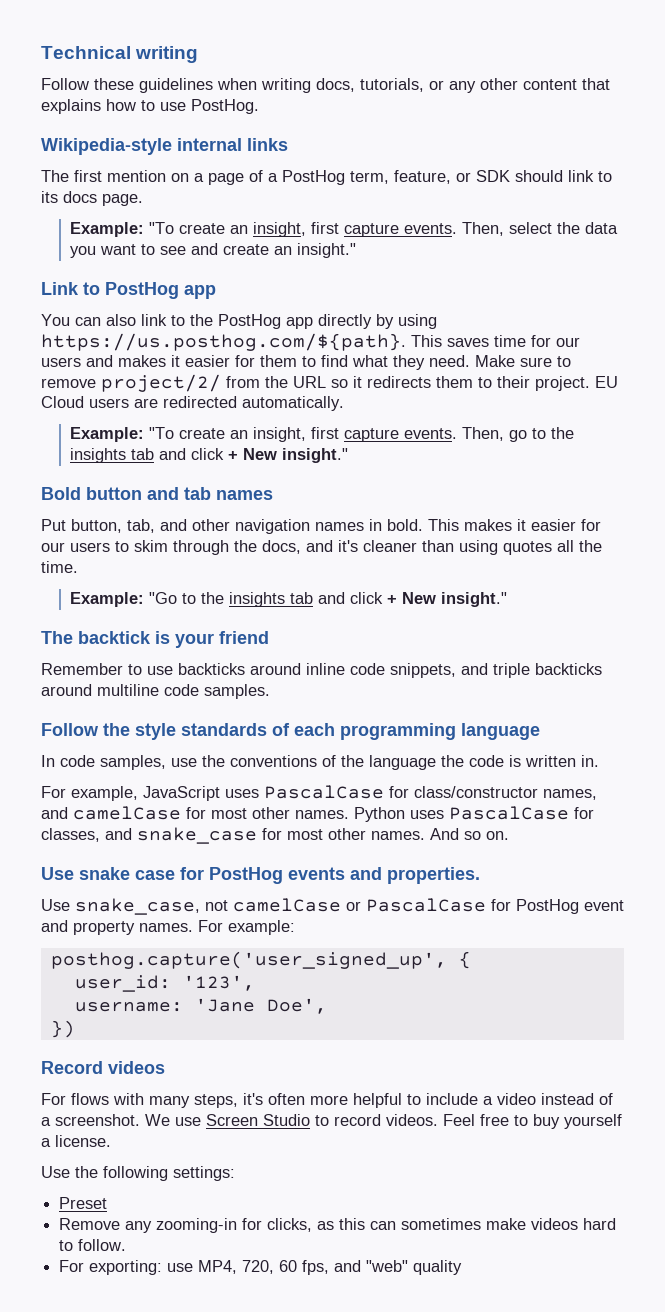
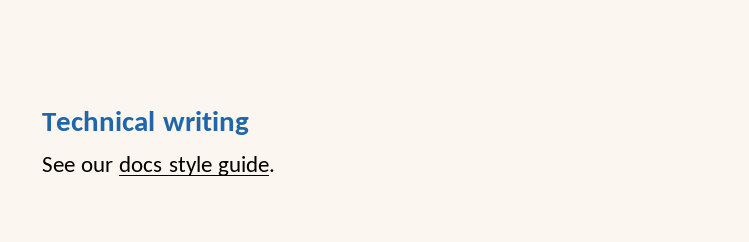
[41,78,610,93] [41,99,259,114] [41,138,288,155] [41,170,612,185] [41,191,143,206] [70,222,619,237] [70,243,357,258] [41,282,216,299] [41,314,437,329] [41,333,580,351] [41,355,571,370] [41,374,618,392] [41,396,344,411] [70,427,575,442] [70,448,349,463] [41,487,273,500] [41,519,601,534] [41,540,602,555] [41,561,78,573] [70,592,508,607] [41,631,269,648] [41,663,602,678] [41,684,270,699] [41,723,540,740] [41,755,599,770] [41,785,597,801] [41,806,594,822] [41,827,509,844] [41,867,480,884] [41,898,624,915] [41,920,295,935] [50,951,471,969] [74,975,255,992] [74,998,327,1014] [50,1020,75,1038] [41,1061,165,1074] [41,1093,613,1108] [41,1114,622,1129] [41,1135,111,1147] [41,1166,235,1181] [59,1197,108,1209] [59,1218,617,1233] [59,1239,127,1251] [59,1260,463,1275] Follow these guidelines when writing docs, tutorials, or any other content that explains how to use PostHog. // Wikipedia-style internal links // The first mention on a page of a PostHog term, feature, or SDK should link to its docs page. // Example: "To create an insight, first capture events. Then, select the data you want to see and create an insight." // Link to PostHog app // You can also link to the PostHog app directly by using https://us.posthog.com/${path}. This saves time for our users and makes it easier for them to find what they need. Make sure to remove project/2/ from the URL so it redirects them to their project. EU Cloud users are redirected automatically. // Example: "To create an insight, first capture events. Then, go to the insights tab and click + New insight." // Bold button and tab names // Put button, tab, and other navigation names in bold. This makes it easier for our users to skim through the docs, and it's cleaner than using quotes all the time. // Example: "Go to the insights tab and click + New insight." // The backtick is your friend // Remember to use backticks around inline code snippets, and triple backticks around multiline code samples. // Follow the style standards of each programming language // In code samples, use the conventions of the language the code is written in. // For example, JavaScript uses PascalCase for class/constructor names, and camelCase for most other names. Python uses PascalCase for classes, and snake_case for most other names. And so on. // Use snake case for PostHog events and properties. // Use snake_case, not camelCase or PascalCase for PostHog event and property names. For example: // posthog.capture('user_signed_up', { // user_id: '123', // username: 'Jane Doe', // }) // Record videos // For flows with many steps, it's often more helpful to include a video instead of a screenshot. We use Screen Studio to record videos. Feel free to buy yourself a license. // Use the following settings: // Preset // Remove any zooming-in for clicks, as this can sometimes make videos hard to follow. // For exporting: use MP4, 720, 60 fps, and "web" quality -> [42,156,275,176] See our docs style guide.

